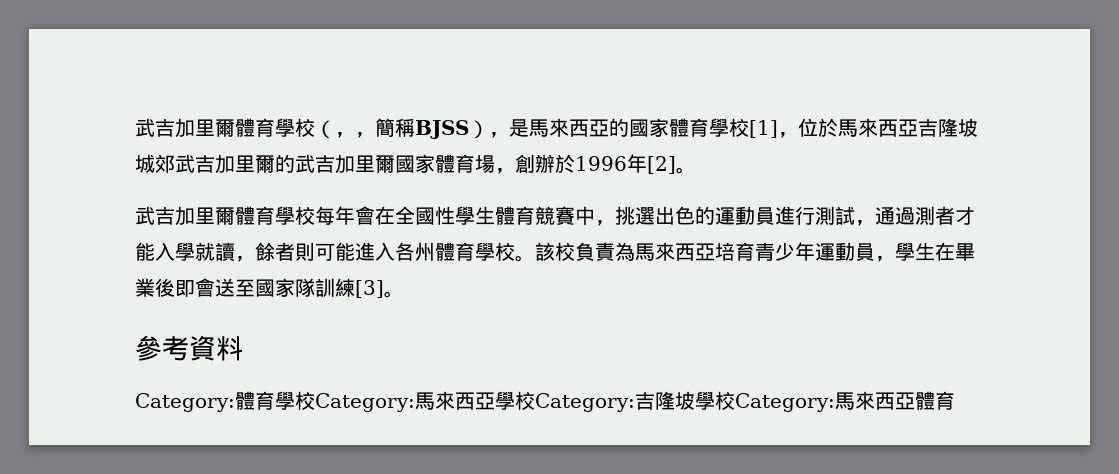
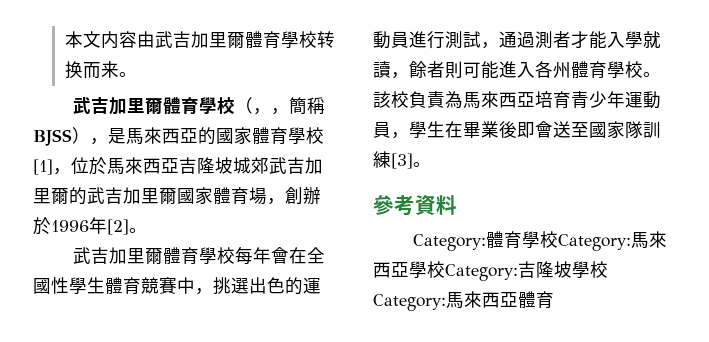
(135, 127) none -> [64,31,335,49] [64,61,137,79] 本文内容由武吉加里爾體育學校转换而来。 //

